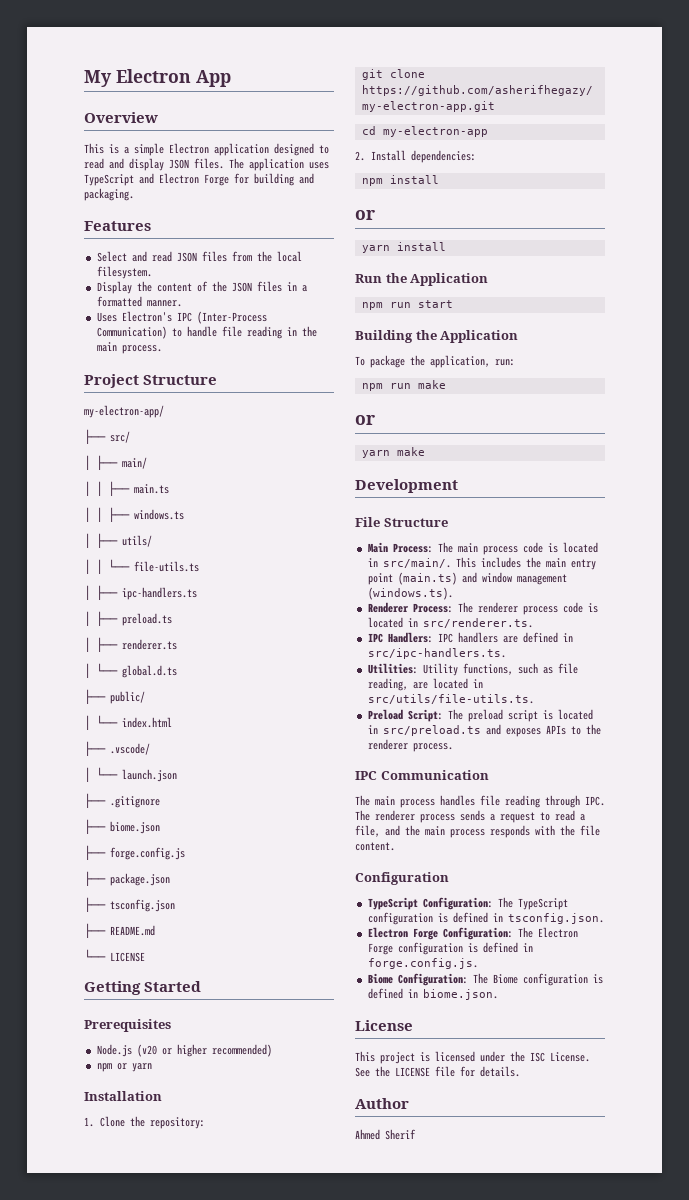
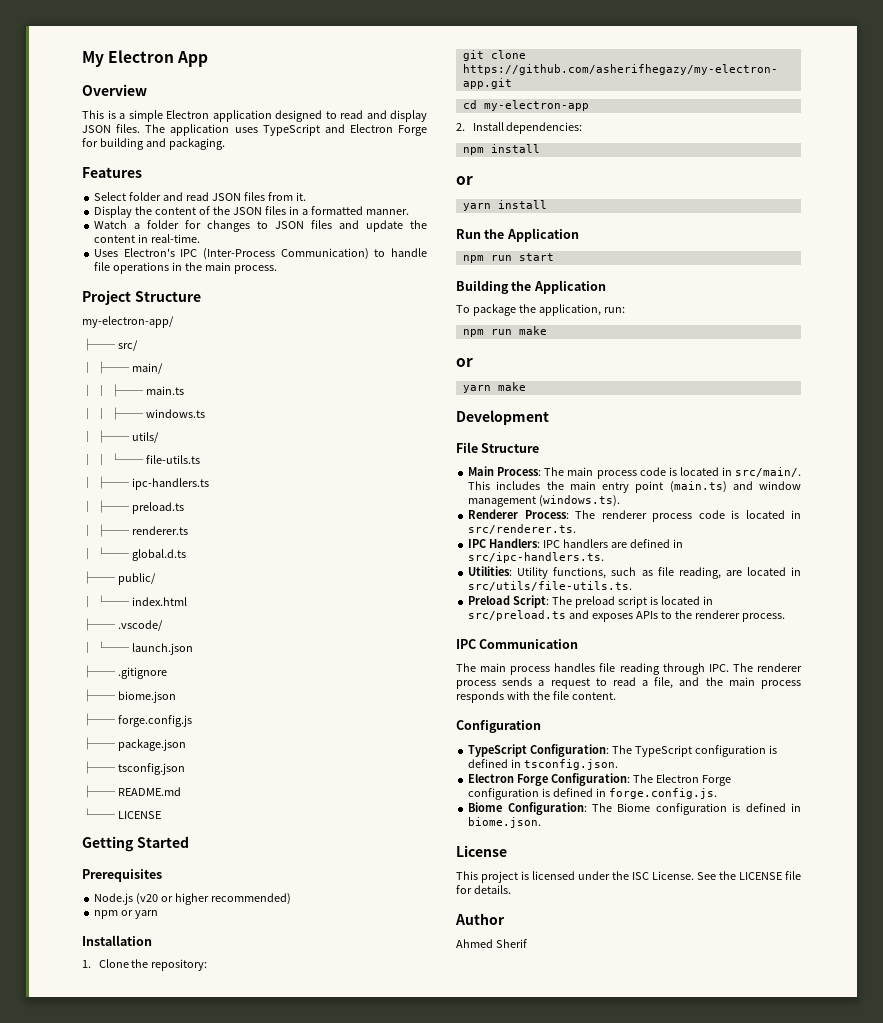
(127, 256) none -> [129,192,162,201] folder
[256,251,302,262] [96,266,152,279] the local filesystem. -> [295,192,306,201] it.
(182, 303) none -> [94,220,428,232] [94,234,201,243] // Watch a folder for changes to JSON files and update the content in real-time.
[246,326,282,339] reading -> [113,262,170,274] operations

